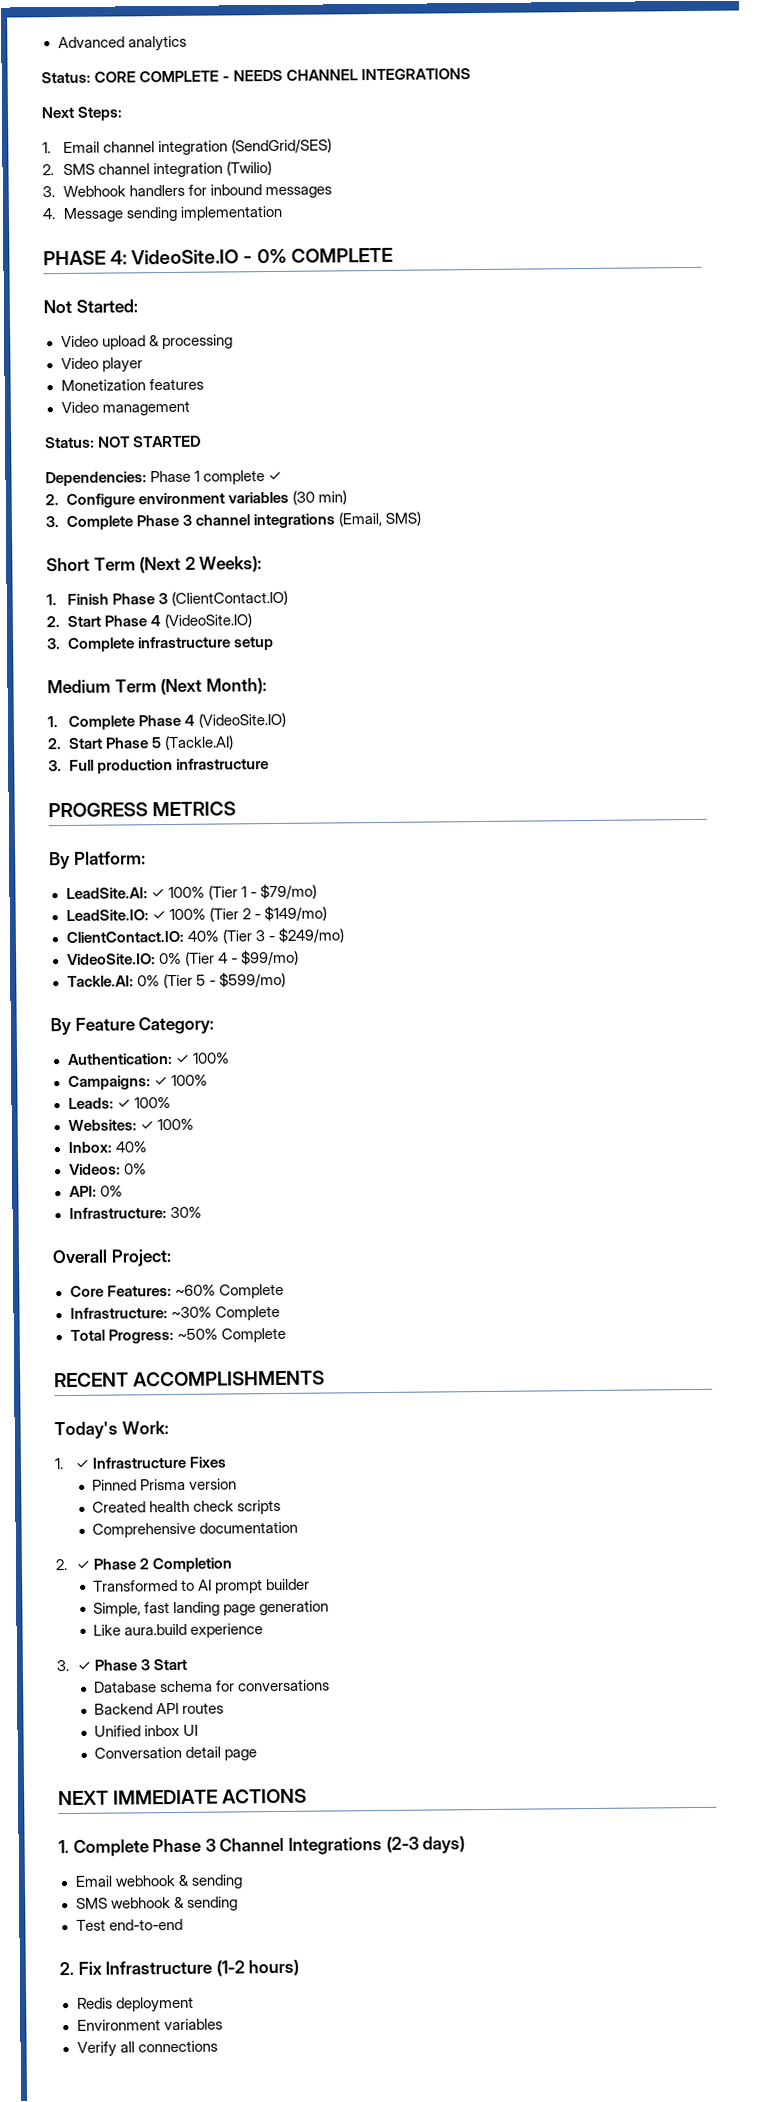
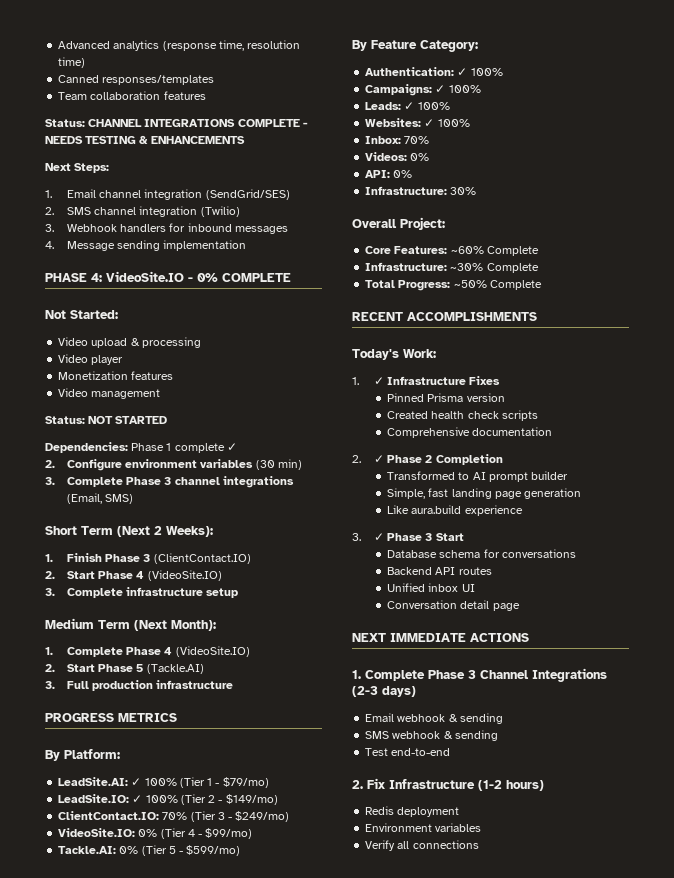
[41,71,137,84] // Status: CORE -> [162,40,301,51] [58,57,86,68] [58,75,215,85] [58,91,206,100] [45,119,236,127] (response time, resolution time) // Canned responses/templates // Team collaboration features // Status: CHANNEL INTEGRATIONS
[286,68,472,81] CHANNEL INTEGRATIONS -> [85,135,245,144] TESTING & ENHANCEMENTS
[186,930,219,942] 40% -> [162,812,188,820] 70%
[114,1141,147,1153] 40% -> [404,136,430,144] 70%

